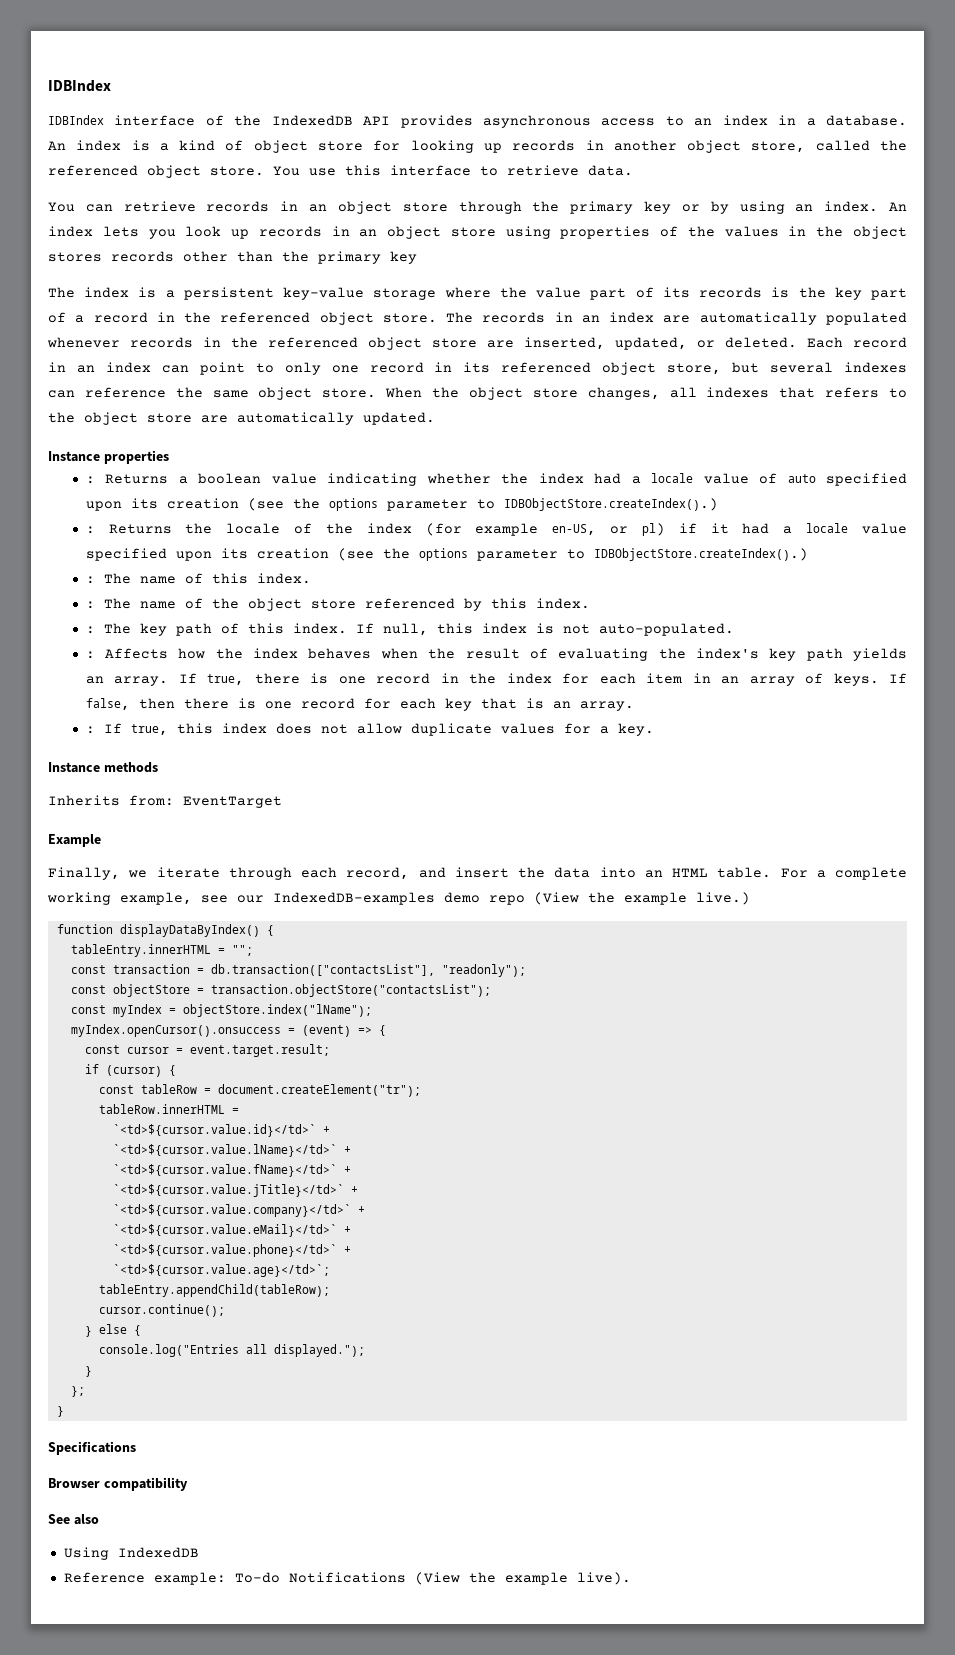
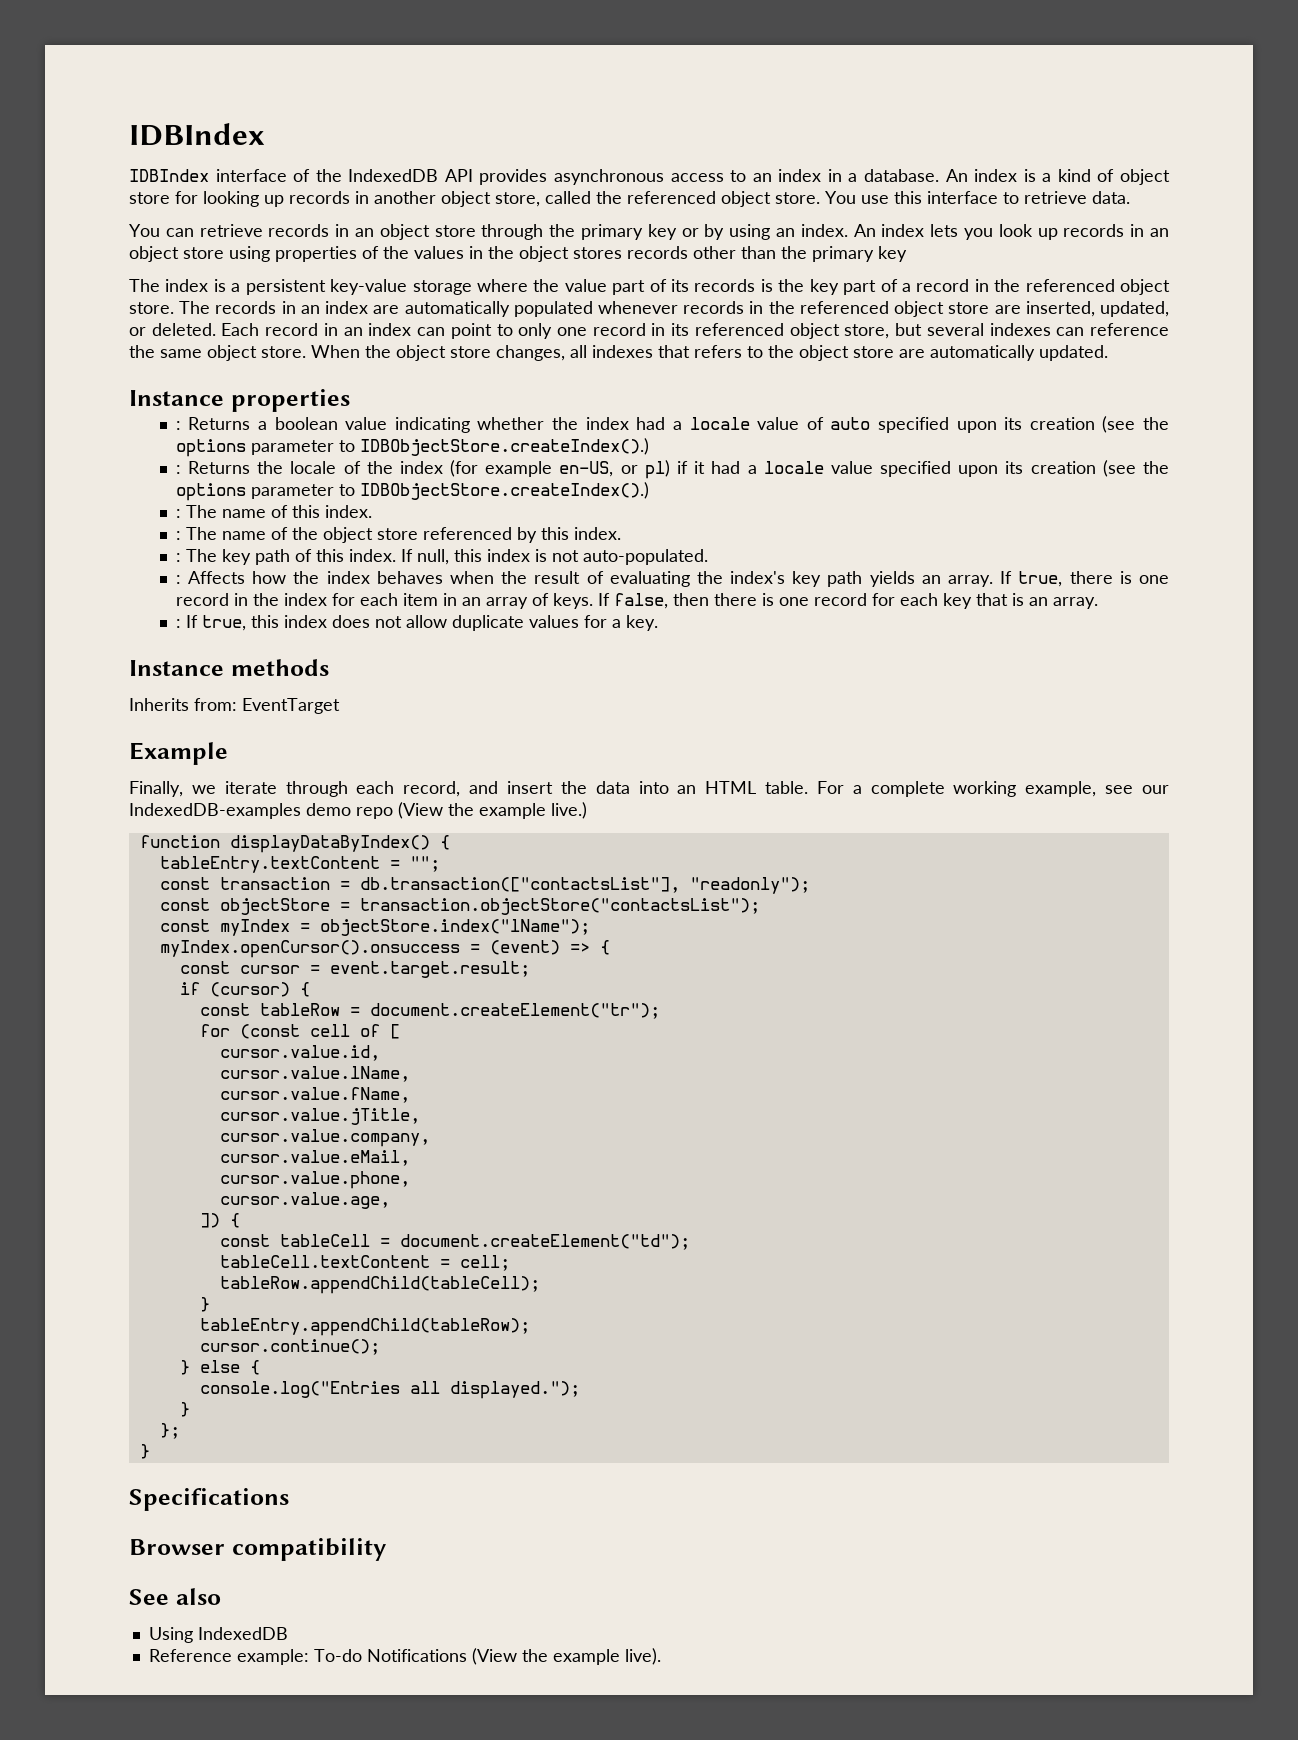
[70,944,211,957] tableEntry.innerHTML -> [159,856,380,873] tableEntry.textContent
[98,1104,239,1114] [112,1124,330,1137] [112,1144,351,1157] [112,1164,351,1177] [112,1184,358,1197] [112,1204,365,1217] [112,1224,351,1237] [112,1244,351,1257] [112,1264,330,1277] tableRow.innerHTML = // `<td>${cursor.value.id}</td>` + // `<td>${cursor.value.lName}</td>` + // `<td>${cursor.value.fName}</td>` + // `<td>${cursor.value.jTitle}</td>` + // `<td>${cursor.value.company}</td>` + // `<td>${cursor.value.eMail}</td>` + // `<td>${cursor.value.phone}</td>` + // `<td>${cursor.value.age}</td>`; -> [199,1024,400,1039] [219,1045,380,1061] [219,1066,410,1082] [219,1087,410,1103] [219,1108,420,1125] [219,1129,430,1147] [219,1150,410,1166] [219,1171,410,1189] [219,1192,390,1209] [199,1213,240,1228] [219,1234,690,1250] [219,1255,510,1271] [219,1276,540,1294] [199,1297,210,1312] for (const cell of [ // cursor.value.id, // cursor.value.lName, // cursor.value.fName, // cursor.value.jTitle, // cursor.value.company, // cursor.value.eMail, // cursor.value.phone, // cursor.value.age, // ]) { // const tableCell = document.createElement("td"); // tableCell.textContent = cell; // tableRow.appendChild(tableCell); // }

